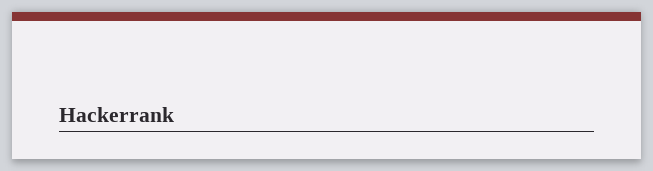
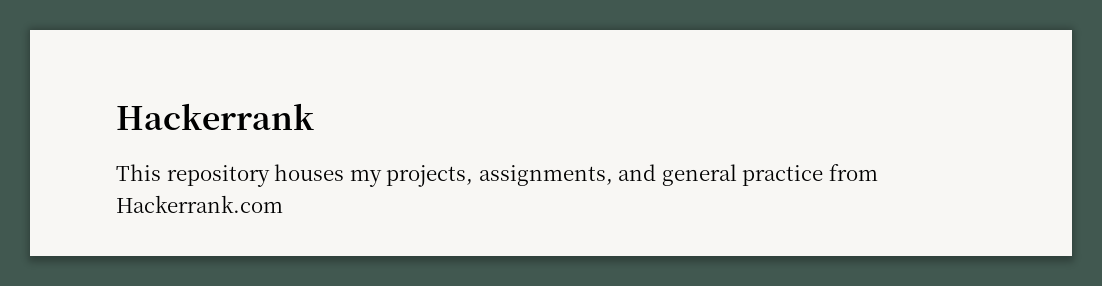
(174, 114) none -> [116,164,878,187] [116,195,283,213] // This repository houses my projects, assignments, and general practice from Hackerrank.com

